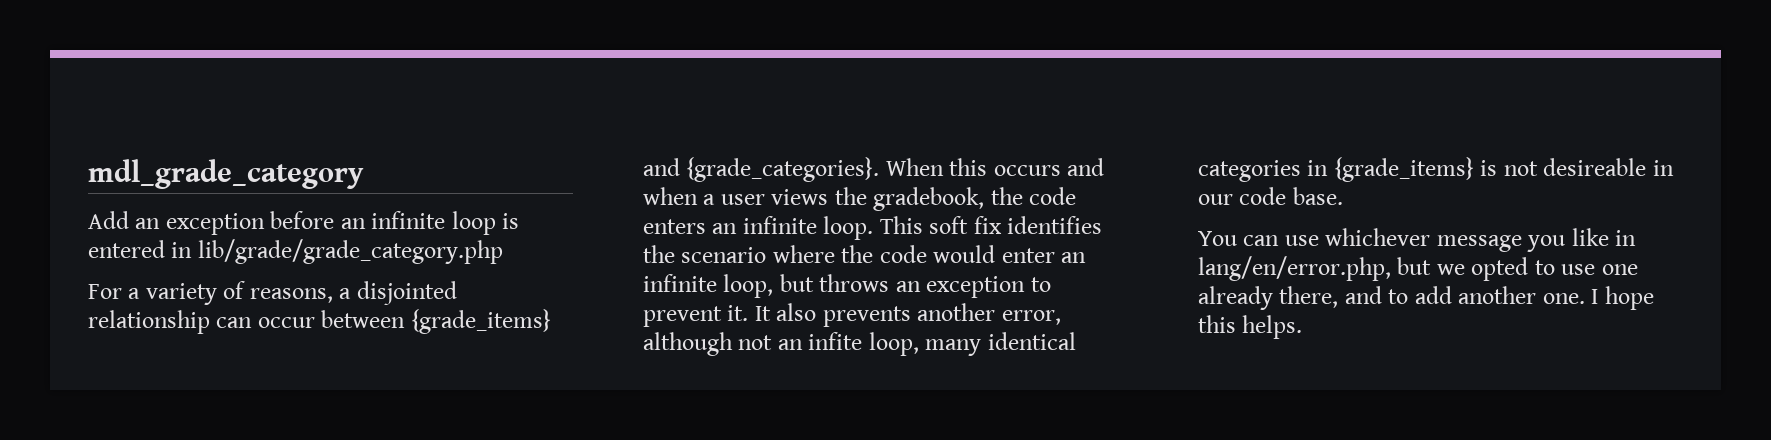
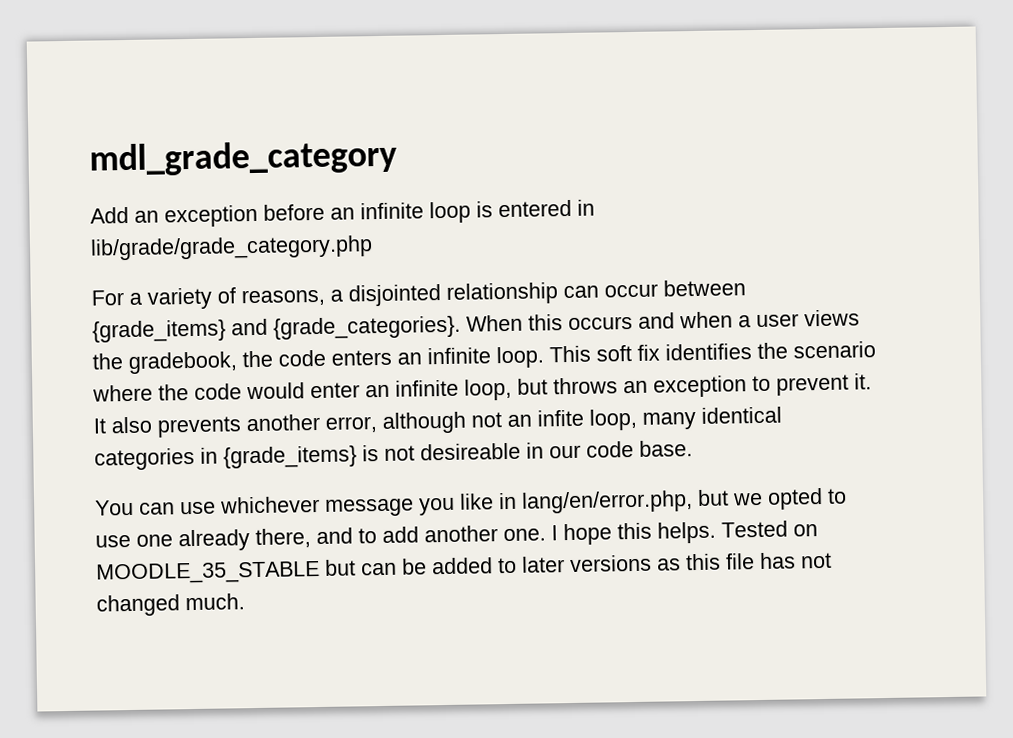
(1303, 327) none -> [721,520,818,538] [96,552,832,585] [96,593,245,617] Tested on MOODLE_35_STABLE but can be added to later versions as this file has not changed much.

